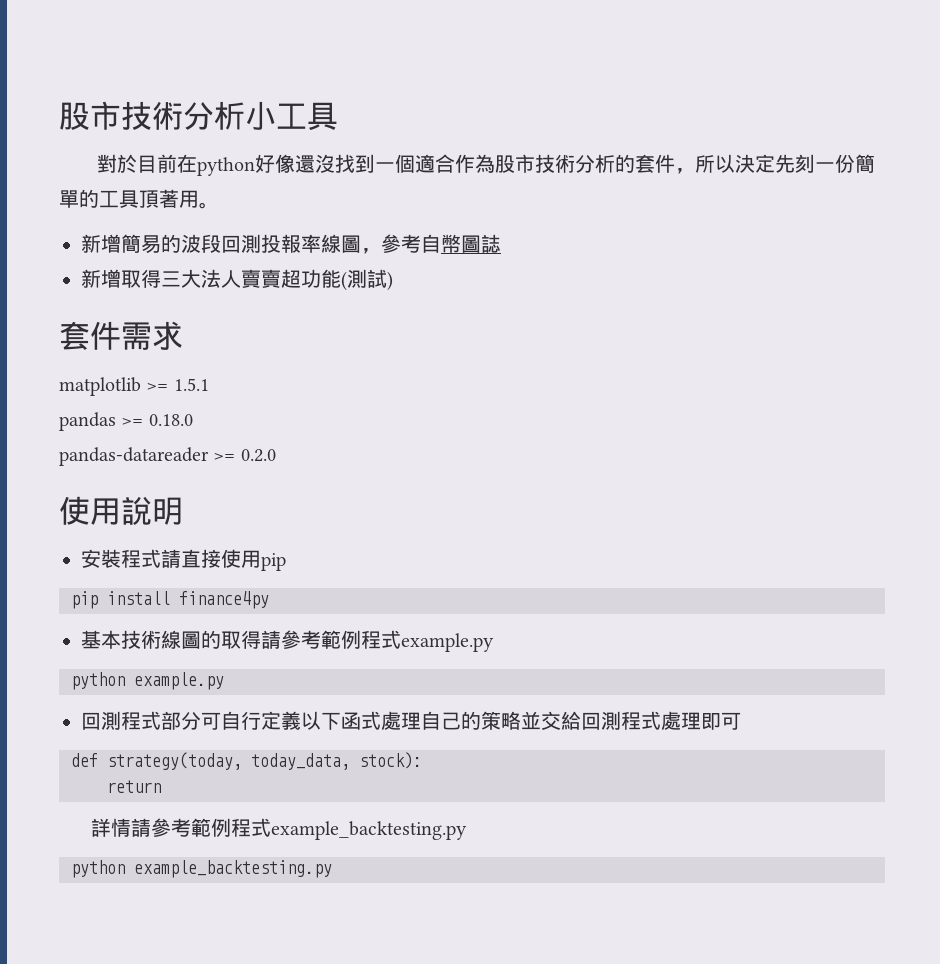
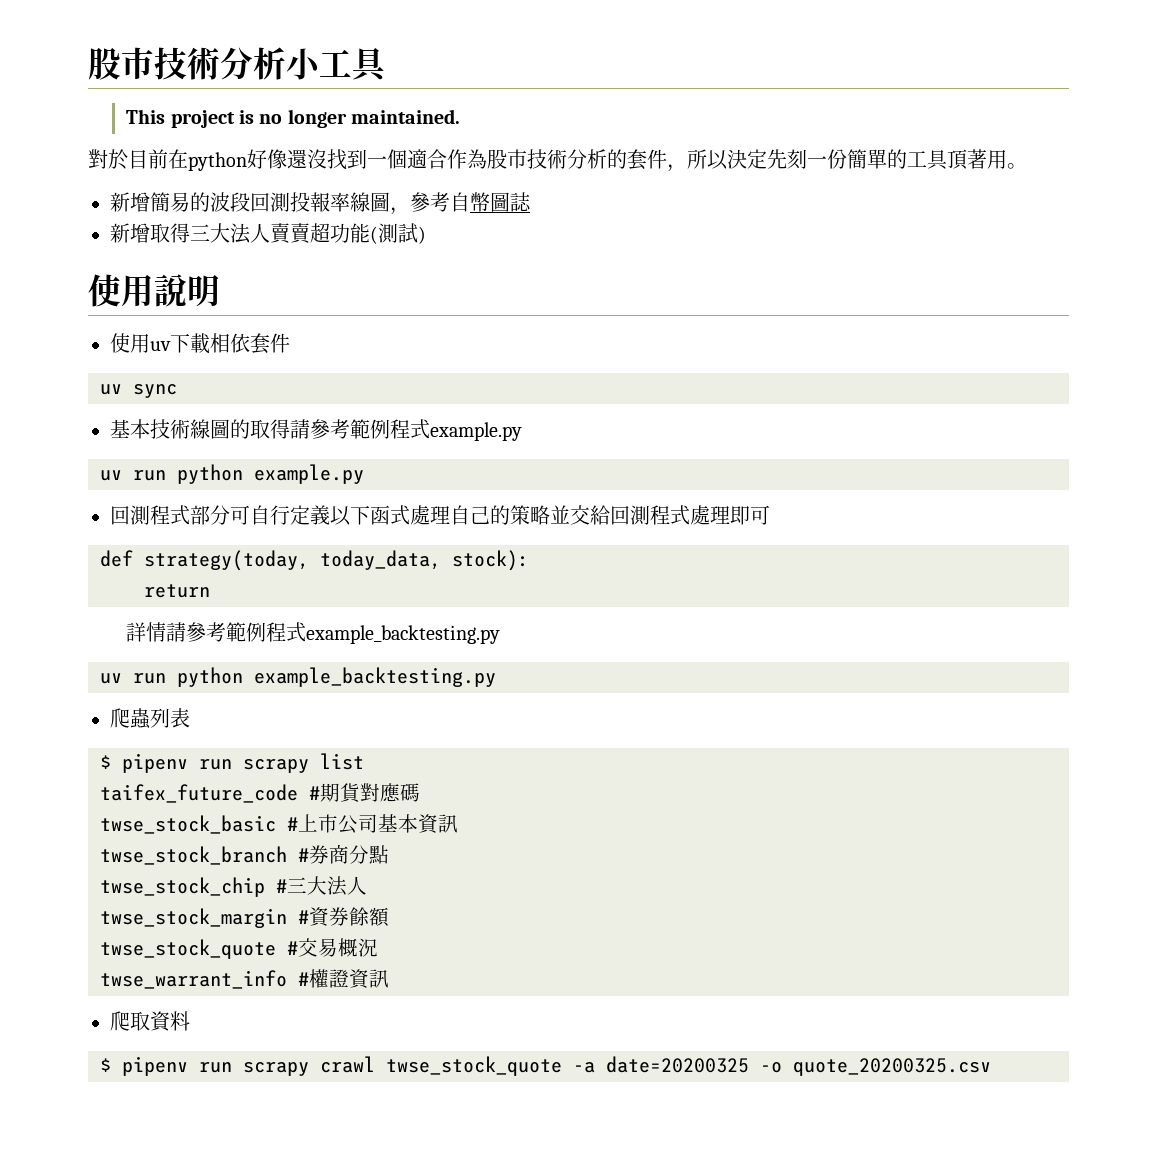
(338, 116) none -> [126,109,461,128] // This project is no longer maintained.
[59,321,183,350] [59,377,209,396] [59,412,193,431] [59,447,276,466] [59,496,183,525] [81,549,286,571] [71,591,269,609] 套件需求 // matplotlib >= 1.5.1 // pandas >= 0.18.0 // pandas-datareader >= 0.2.0 // 使用說明 // 安裝程式請直接使用pip // pip install finance4py -> [88,274,220,307] [110,333,290,354] [100,384,177,398] 使用說明 // 使用uv下載相依套件 // uv sync
(494, 642) none -> [100,470,166,481] uv run
(467, 830) none -> [100,673,166,684] uv run
(332, 869) none -> [110,708,190,729] [100,753,364,773] [100,783,420,803] [100,814,458,834] [100,845,389,865] [100,876,367,897] [100,907,389,928] [100,938,378,959] [100,969,389,989] [110,1011,190,1032] [100,1056,991,1076] // 爬蟲列表 // $ pipenv run scrapy list // taifex_future_code #期貨對應碼 // twse_stock_basic #上市公司基本資訊 // twse_stock_branch #券商分點 // twse_stock_chip #三大法人 // twse_stock_margin #資券餘額 // twse_stock_quote #交易概況 // twse_warrant_info #權證資訊 // 爬取資料 // $ pipenv run scrapy crawl twse_stock_quote -a date=20200325 -o quote_20200325.csv

